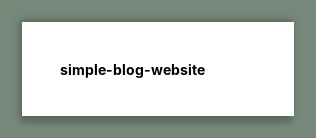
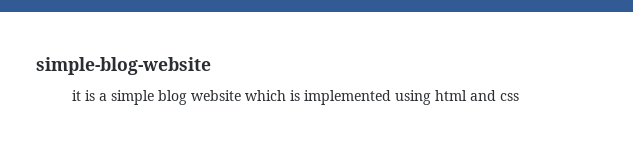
(205, 70) none -> [71,90,519,105] // it is a simple blog website which is implemented using html and css

